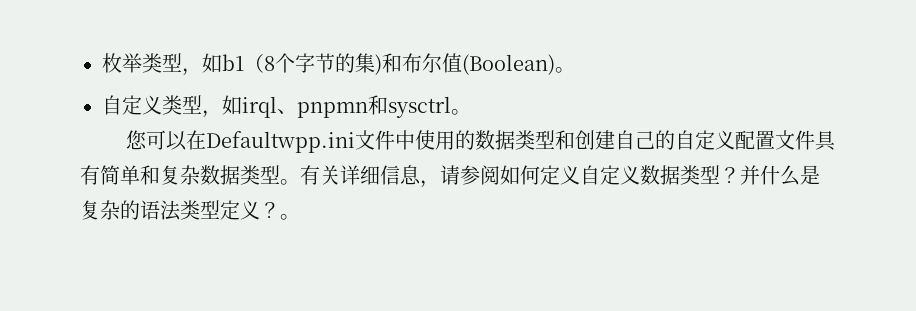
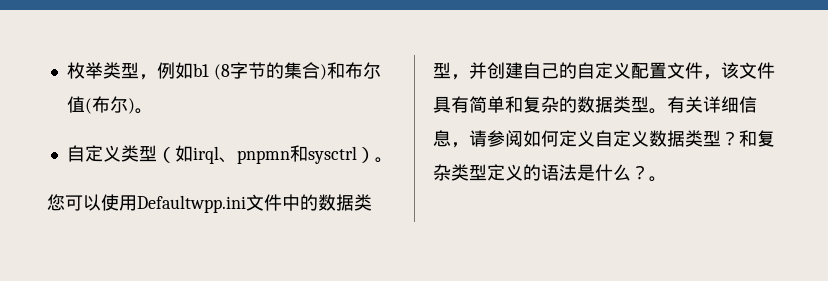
[202,53,295,73] 如b1（8个 -> [156,62,230,80] 例如b1 (8
(375, 63) none -> [301,62,320,79] 合
[462,54,555,75] (Boolean) -> [84,96,135,114] (布尔)
[202,110,222,118] ， -> [156,147,175,163] （
(451, 107) none -> [356,147,375,163] ）
[185,130,206,150] 在 -> [101,194,137,211] 使用
[414,130,575,150] 使用的数据类型和 -> [300,194,372,211] [433,62,487,80] 的数据类型，并
(815, 140) none -> [703,62,775,80] ，该文件
(200, 175) none -> [559,96,577,113] 的
[740,165,820,186] [80,200,260,221] 并什么是复杂的语法类型定义 -> [739,130,775,147] [433,164,631,181] 和复杂类型定义的语法是什么

